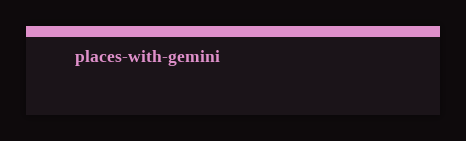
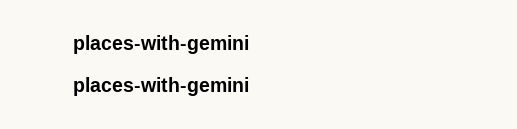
[75,50,220,66] places-with-gemini -> [73,35,249,54] [73,77,249,96] places-with-gemini // places-with-gemini

